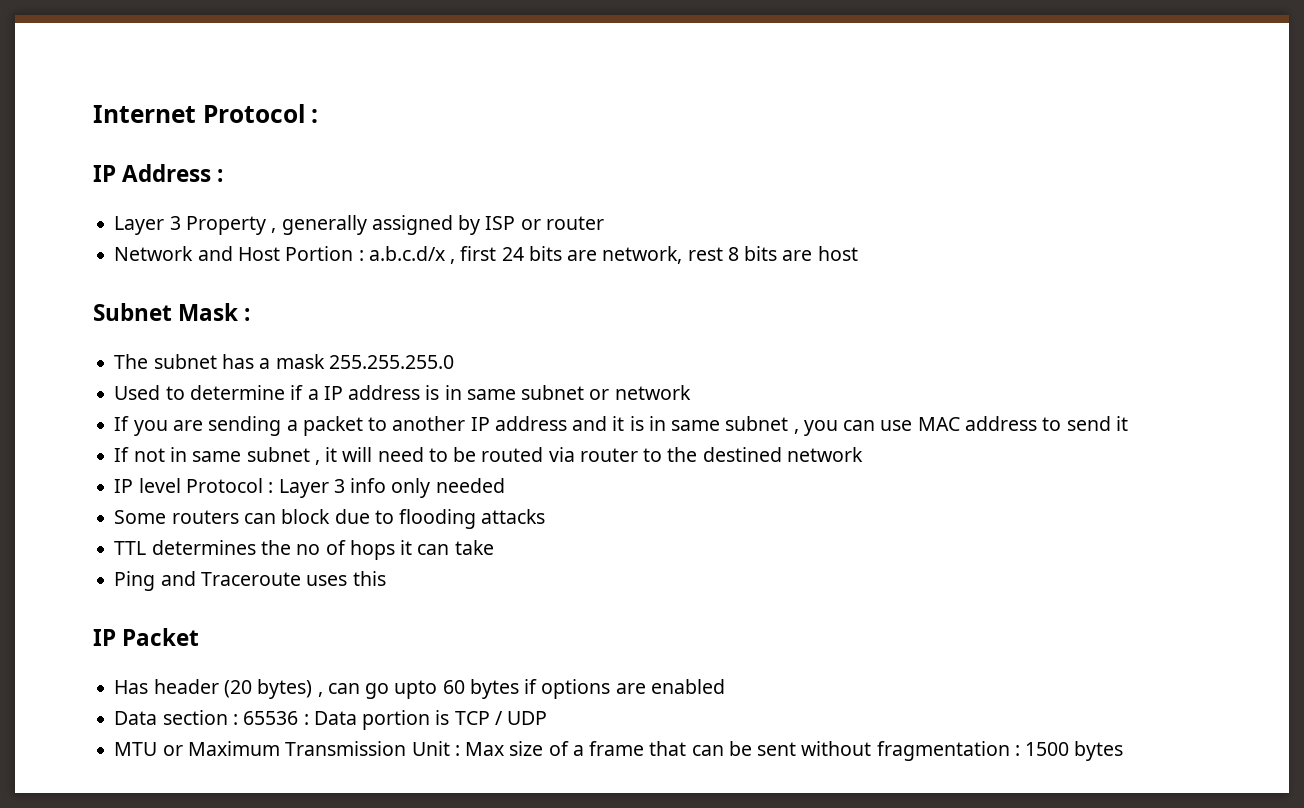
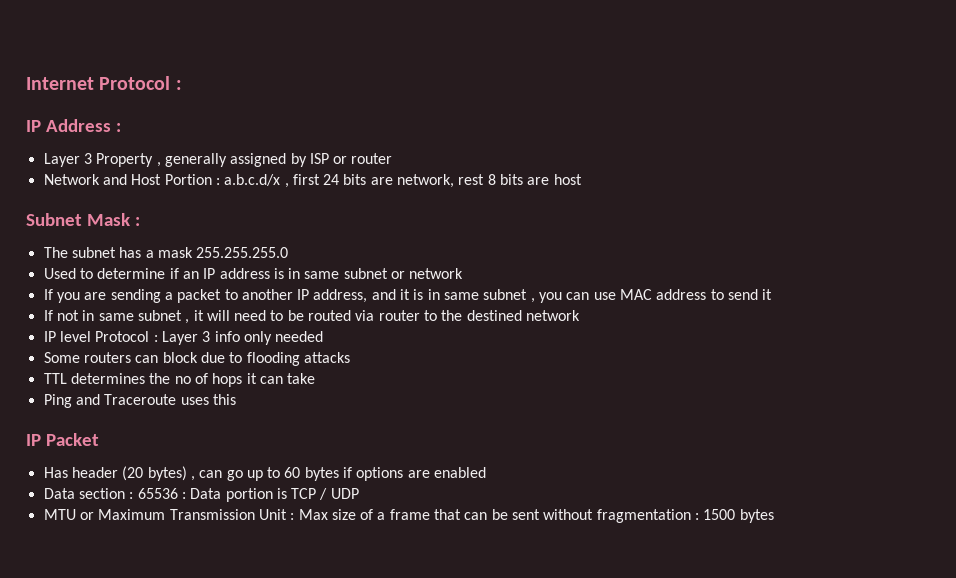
[307,389,319,400] a -> [182,271,199,279] an
[494,416,567,431] address -> [313,289,368,303] address,
[394,680,438,699] upto -> [246,467,281,481] up to

